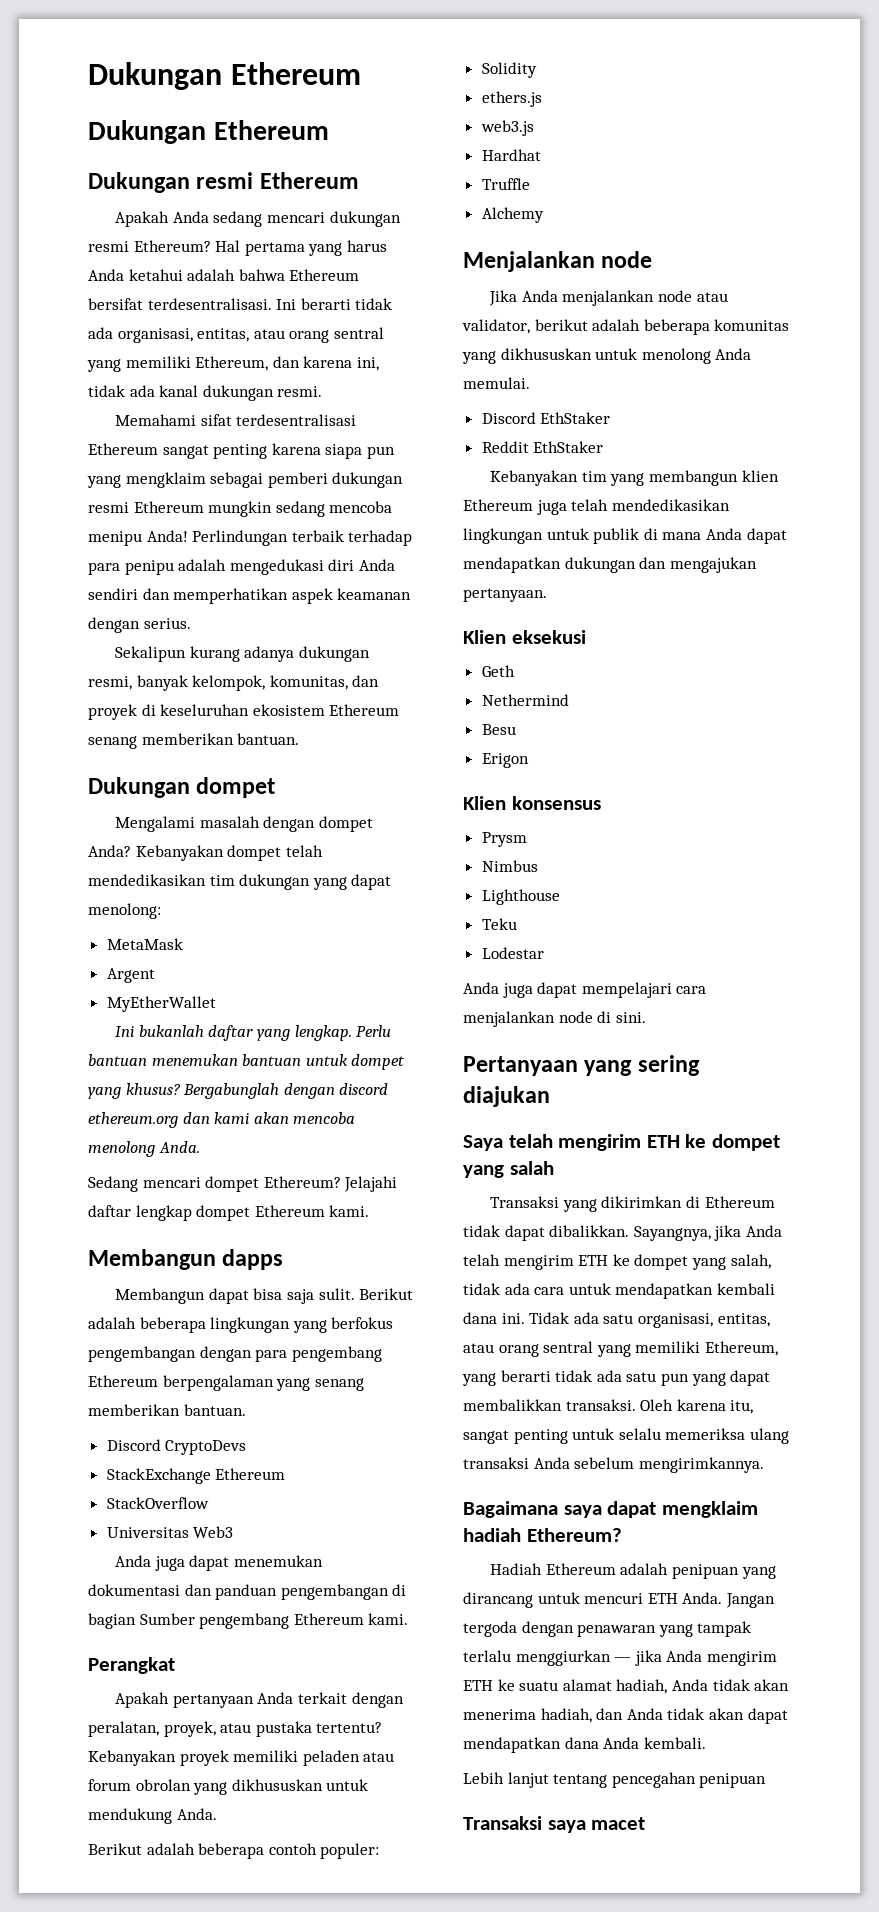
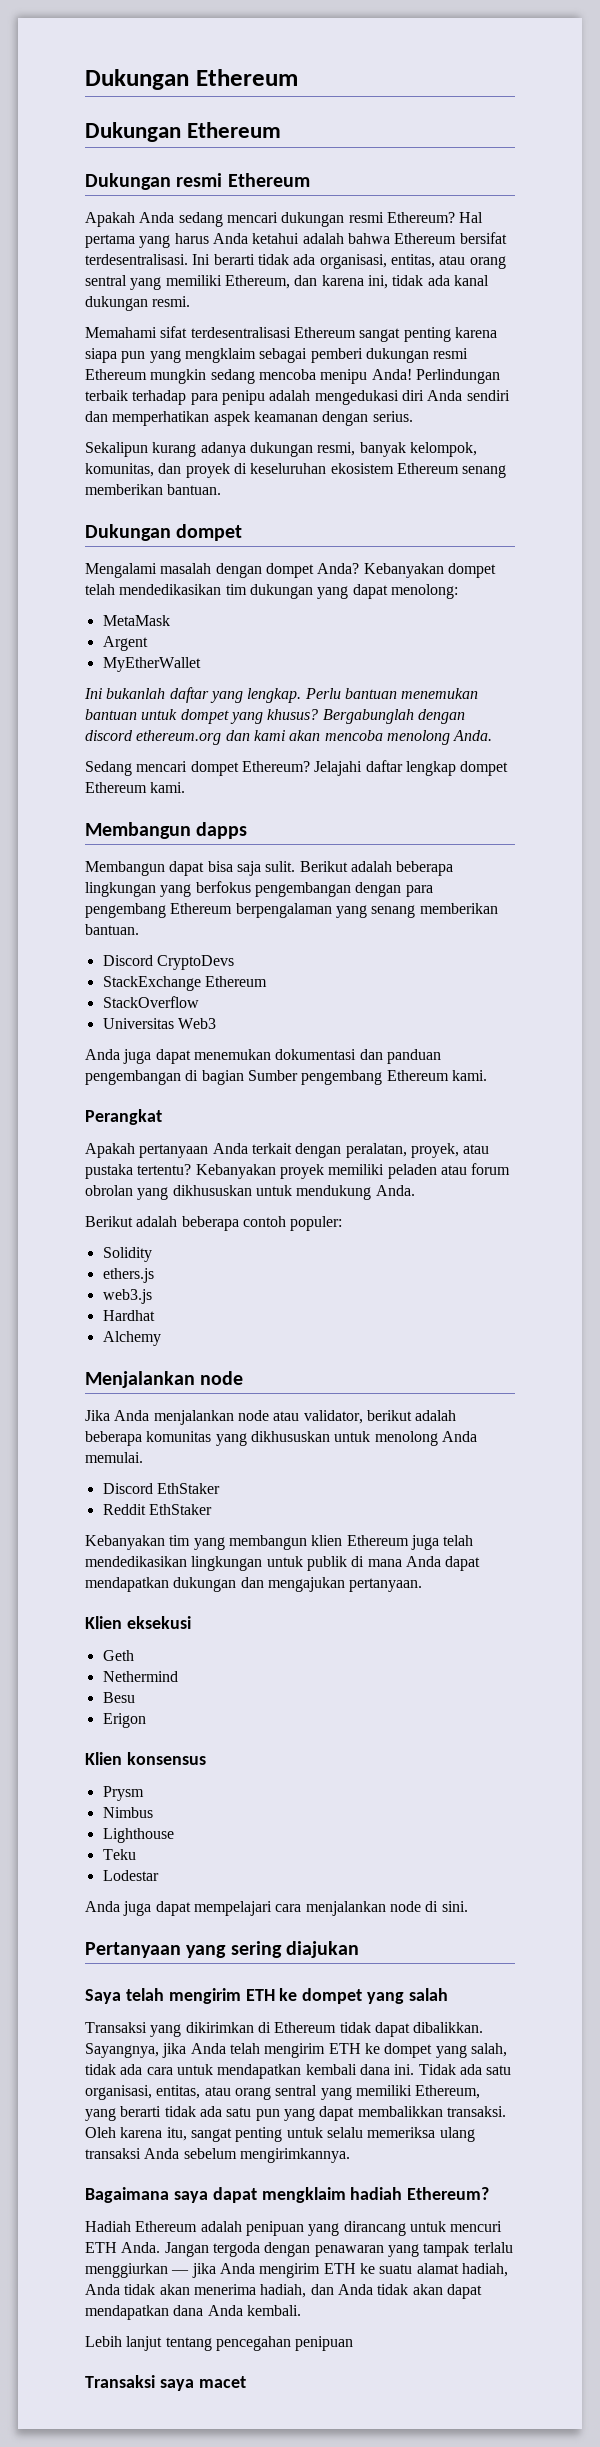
[481,178,530,190] // Truffle -> (155, 1315) none

